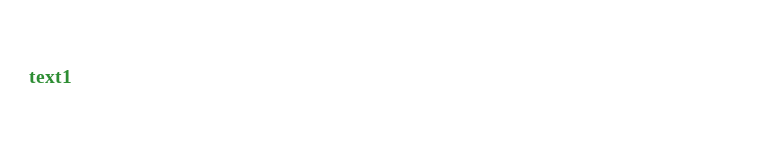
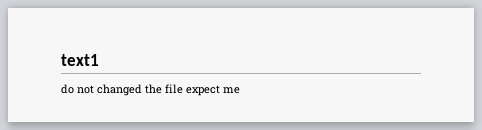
(72, 76) none -> [61,84,240,96] // do not changed the file expect me

